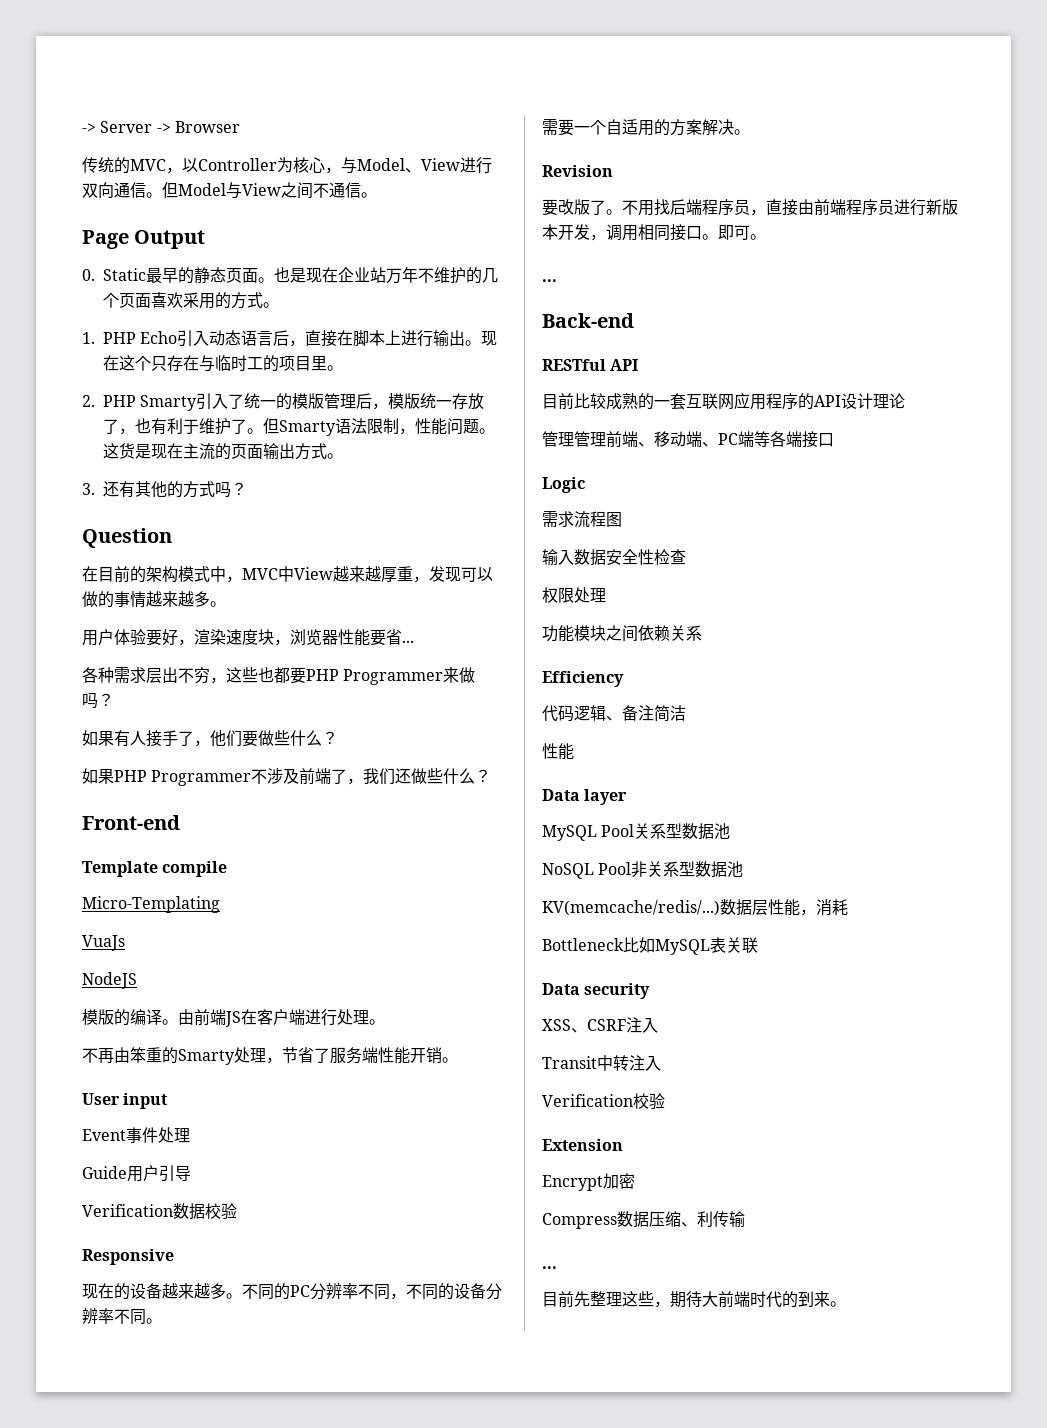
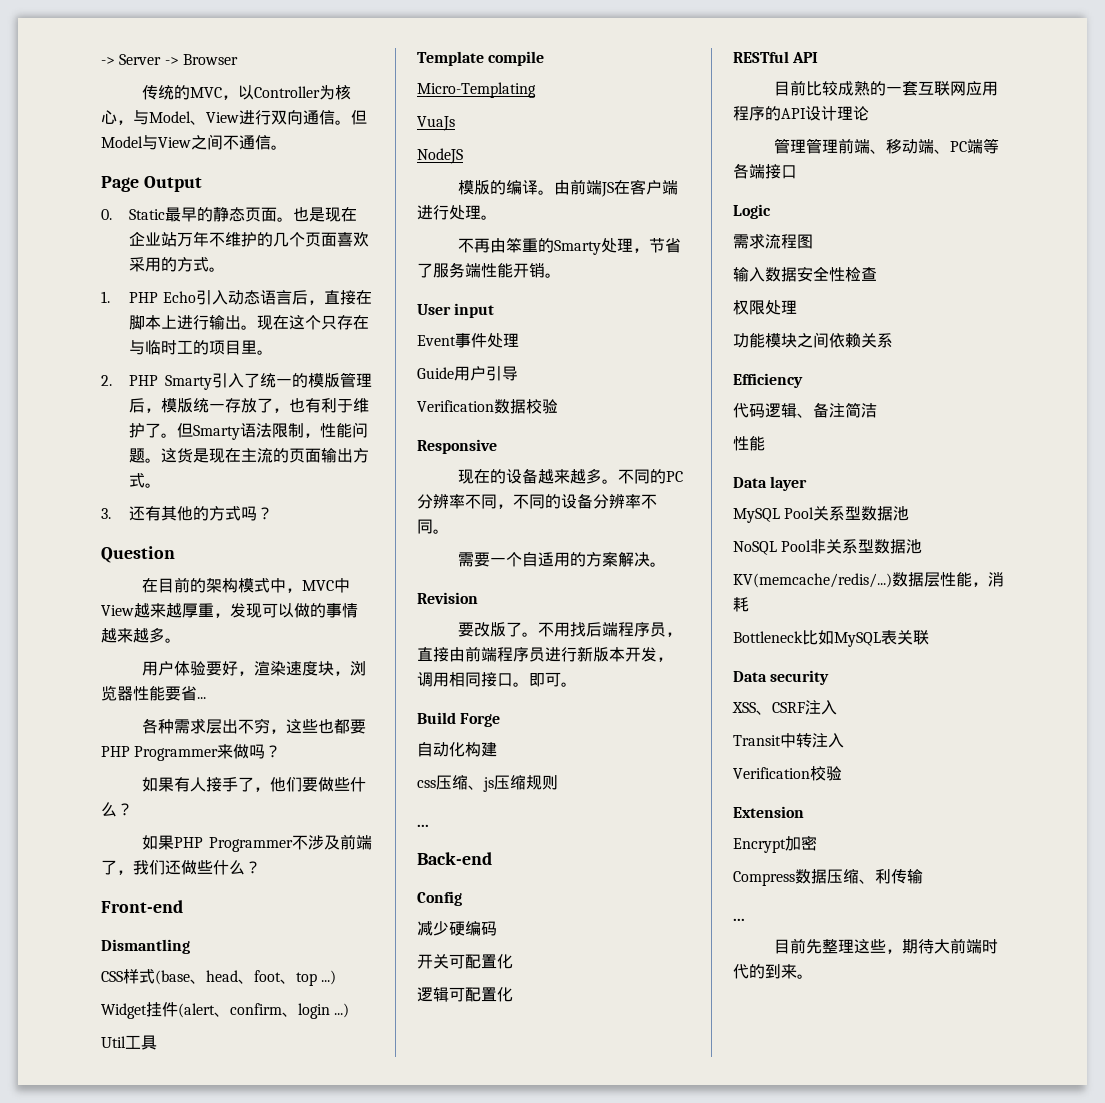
(180, 822) none -> [101,939,190,954] [101,969,337,986] [101,1002,350,1019] [101,1035,157,1050] // Dismantling // CSS样式(base、head、foot、top ...) // Widget挂件(alert、confirm、login ...) // Util工具
[542,279,557,282] [542,313,634,328] ... // Back-end -> [417,712,501,727] [417,742,497,757] [417,775,558,792] [417,824,429,827] [417,852,492,865] [417,891,462,906] [417,921,497,936] [417,954,513,969] [417,987,513,1002] Build Forge // 自动化构建 // css压缩、js压缩规则 // ... // Back-end // Config // 减少硬编码 // 开关可配置化 // 逻辑可配置化

